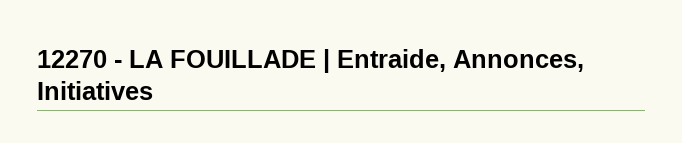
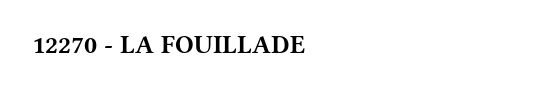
[323,49,584,73] [37,81,153,100] | Entraide, Annonces, Initiatives -> (306, 44) none

